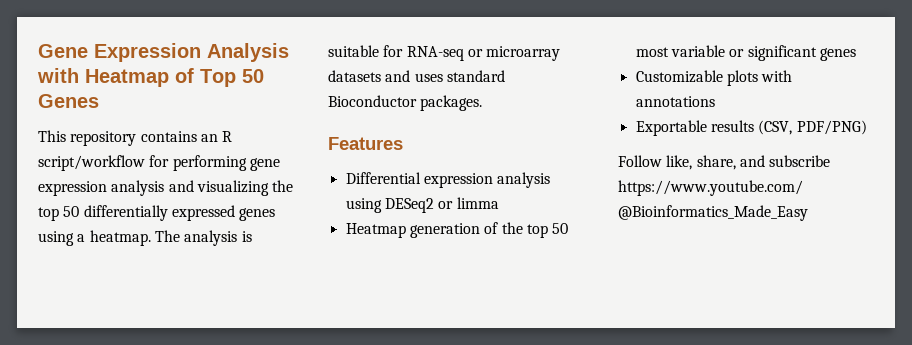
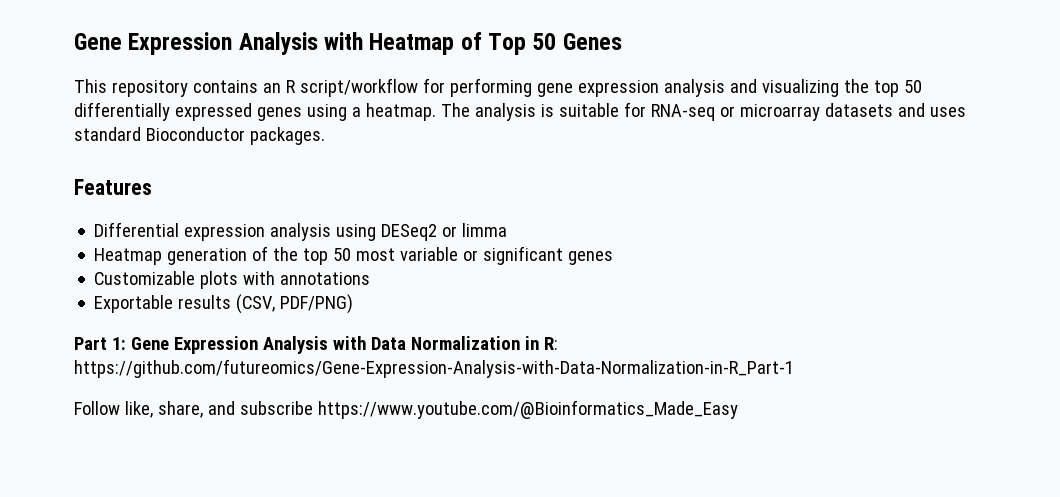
(867, 127) none -> [74,336,558,354] [74,359,794,378] // Part 1: Gene Expression Analysis with Data Normalization in R: https://github.com/futureomics/Gene-Expression-Analysis-with-Data-Normalization-in-R_Part-1

